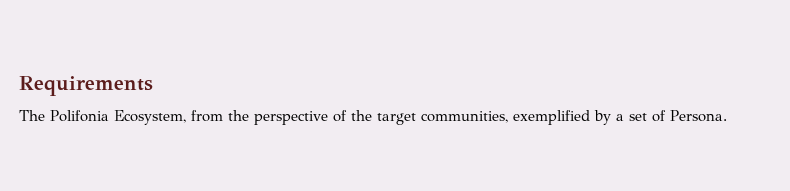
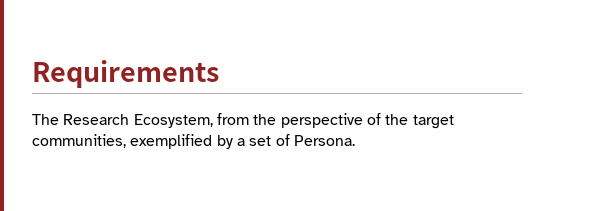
[50,110,109,122] Polifonia -> [63,114,130,125] Research

